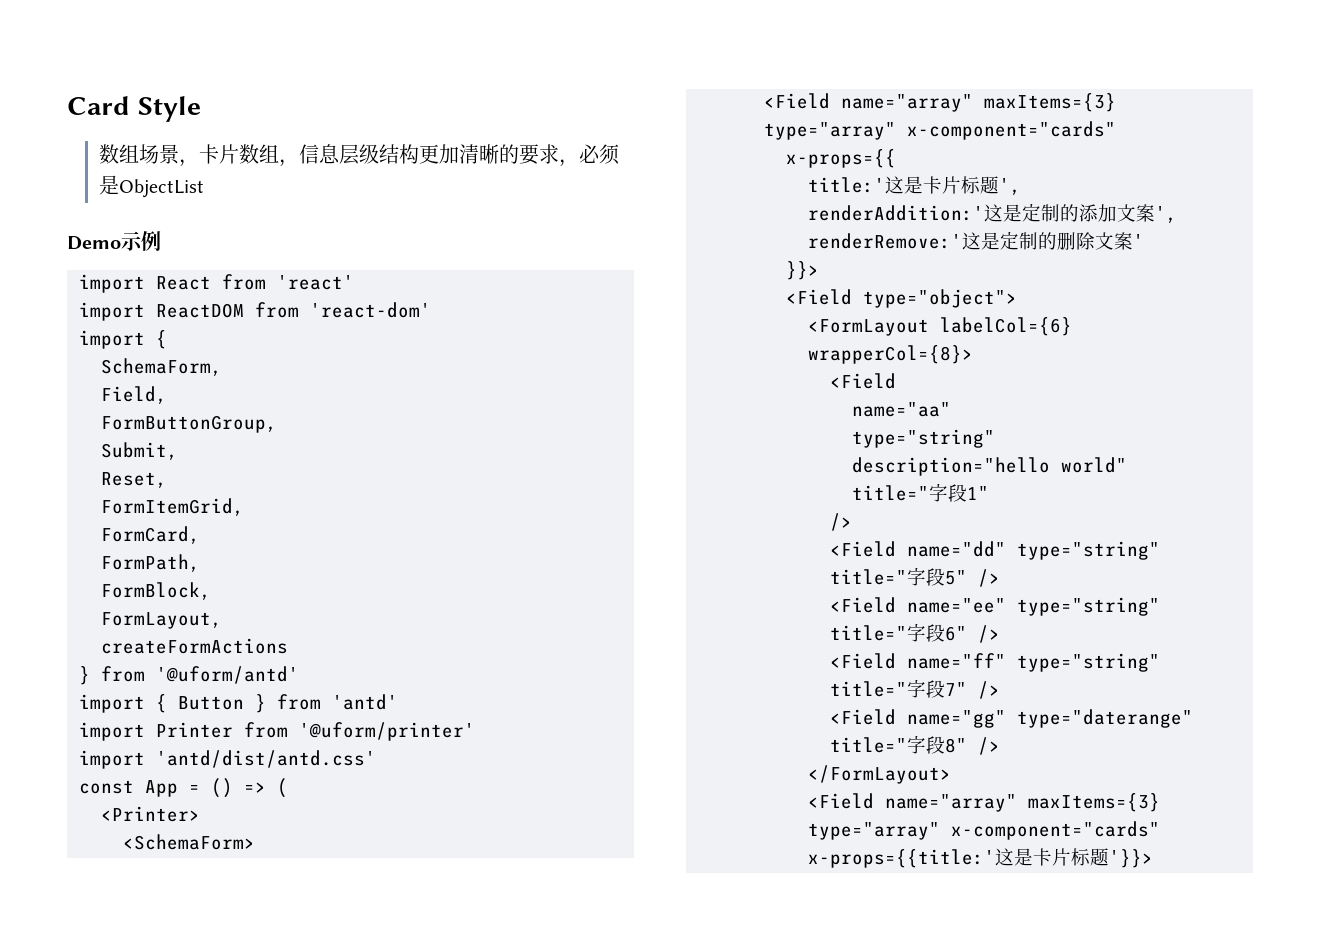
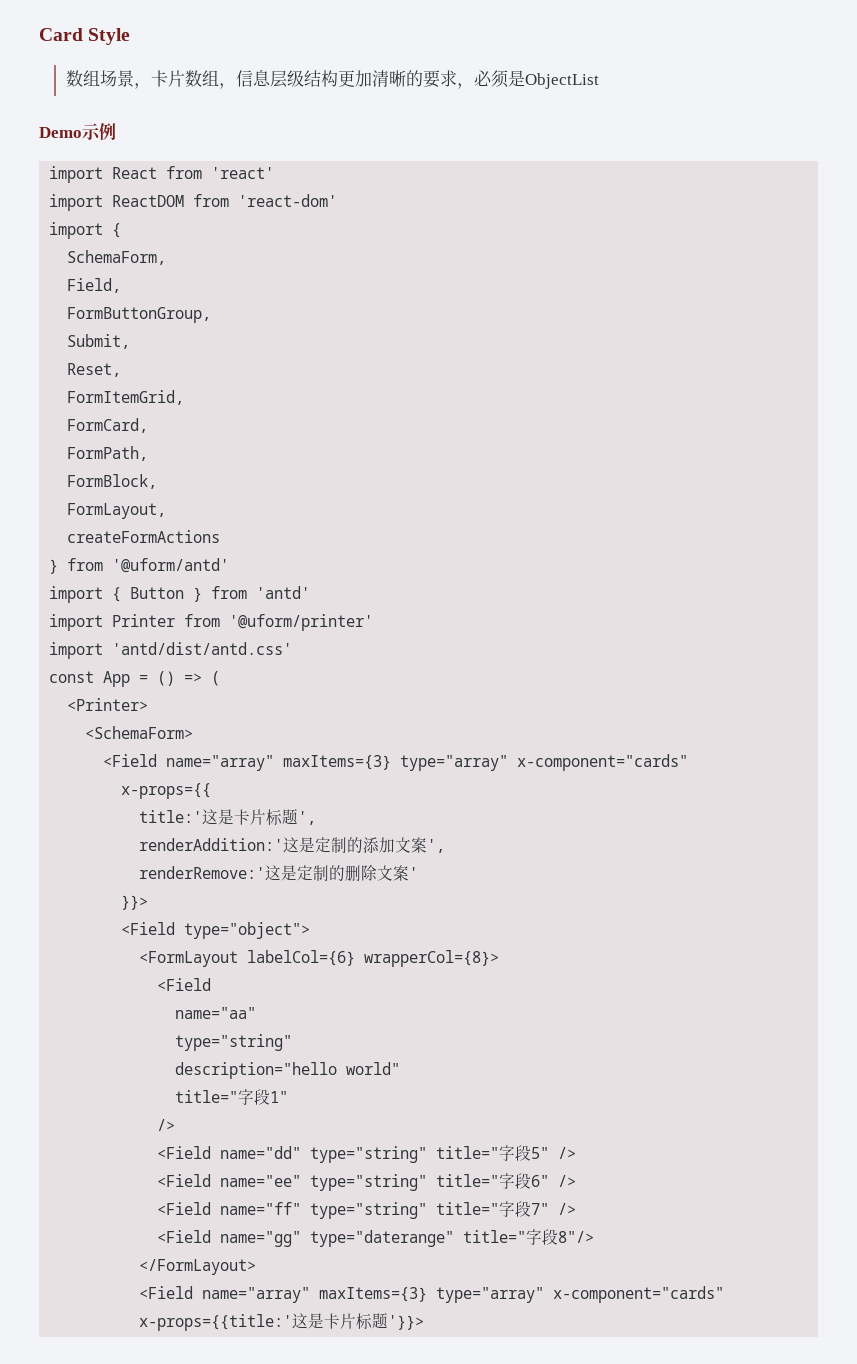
[945,737,1000,755] 8" /> -> [558,1231,595,1243] 8"/>

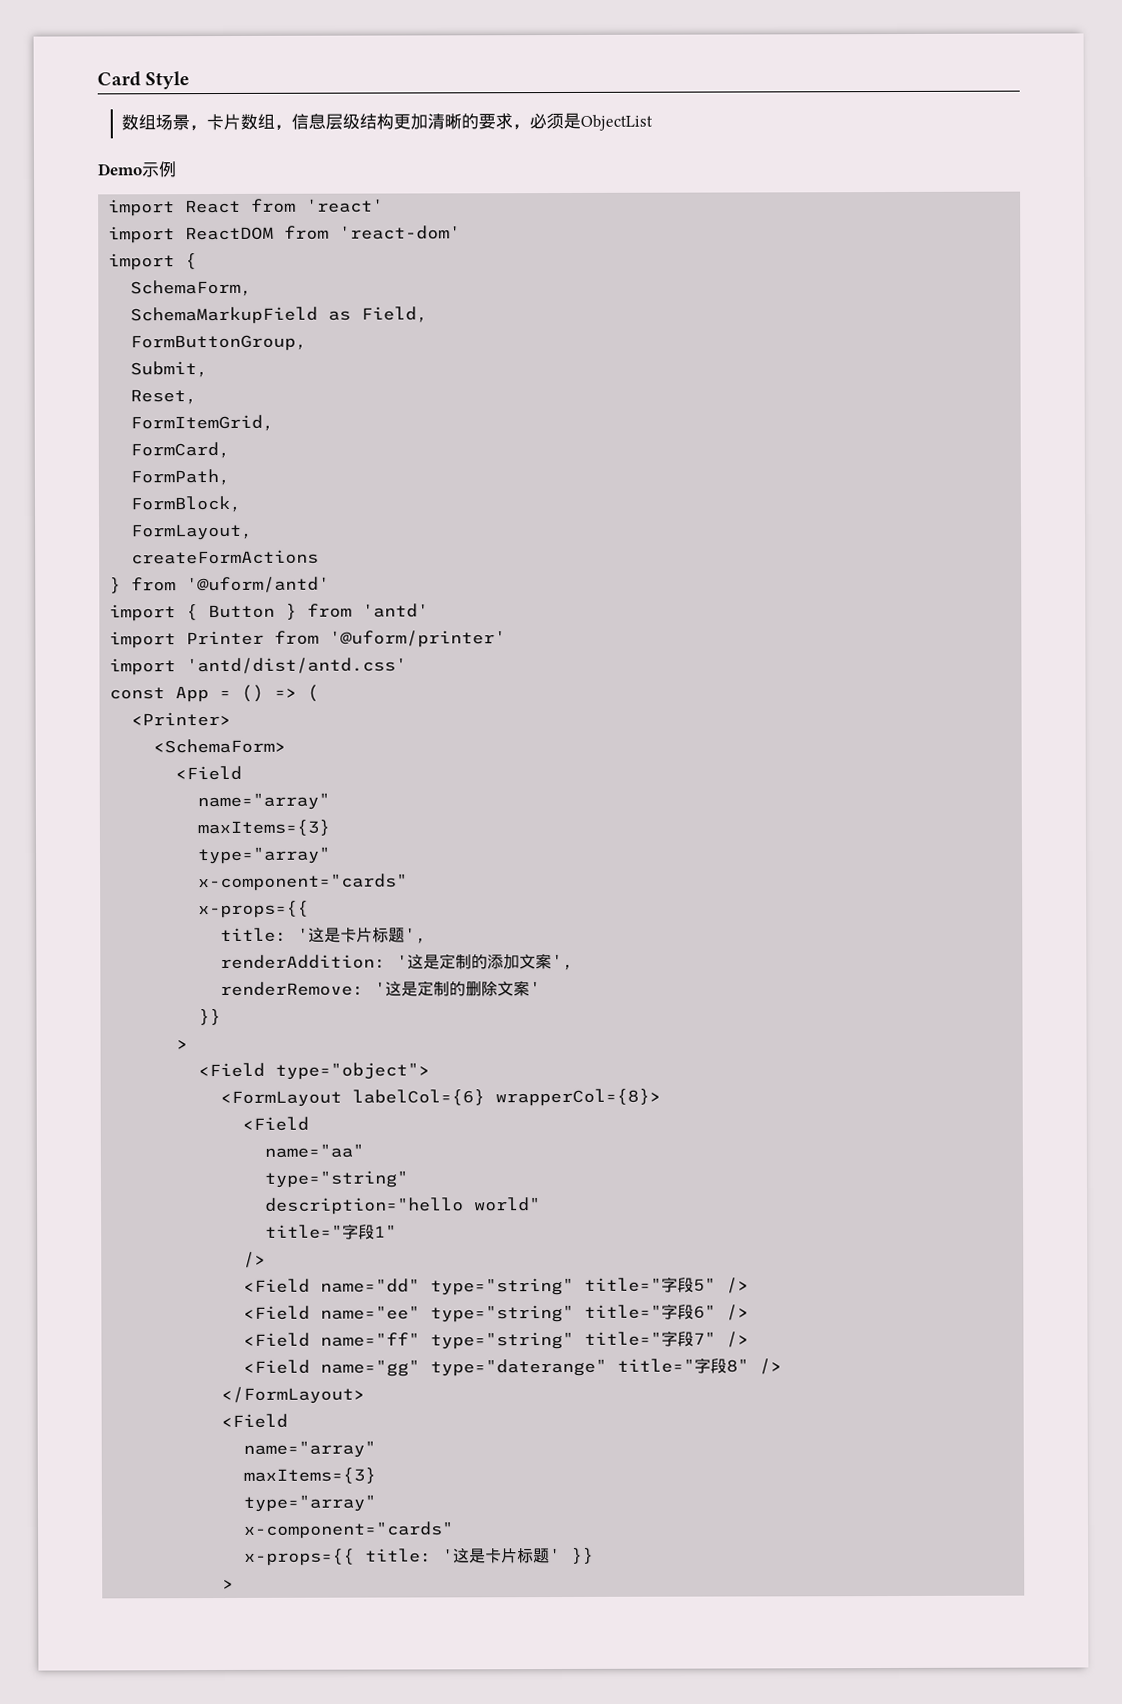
(167, 257) none -> [130,306,352,325] SchemaMarkupField as
[166,755,509,771] name="array" maxItems={3} type="array" -> [197,792,331,811] [197,819,331,837] [197,846,332,865] // name="array" // maxItems={3} // type="array" //
[139,810,203,823] title:' -> [220,927,310,943] title: '
[139,838,284,851] renderAddition:' -> [220,954,409,970] renderAddition: '
[139,866,266,879] renderRemove:' -> [220,981,387,997] renderRemove: '
[121,895,149,910] }}> -> [198,1009,222,1026] [176,1040,189,1050] }} // >
[558,1231,595,1243] 8"/> -> [726,1358,783,1375] 8" />
[202,1286,725,1303] [139,1313,425,1331] name="array" maxItems={3} type="array" x-component="cards" x-props={{title:'这是卡片标题'}}> -> [243,1440,377,1458] [243,1467,377,1484] [243,1494,377,1512] [243,1521,455,1539] [244,1547,595,1566] [222,1579,235,1590] // name="array" // maxItems={3} // type="array" // x-component="cards" // x-props={{ title: '这是卡片标题' }} // >

